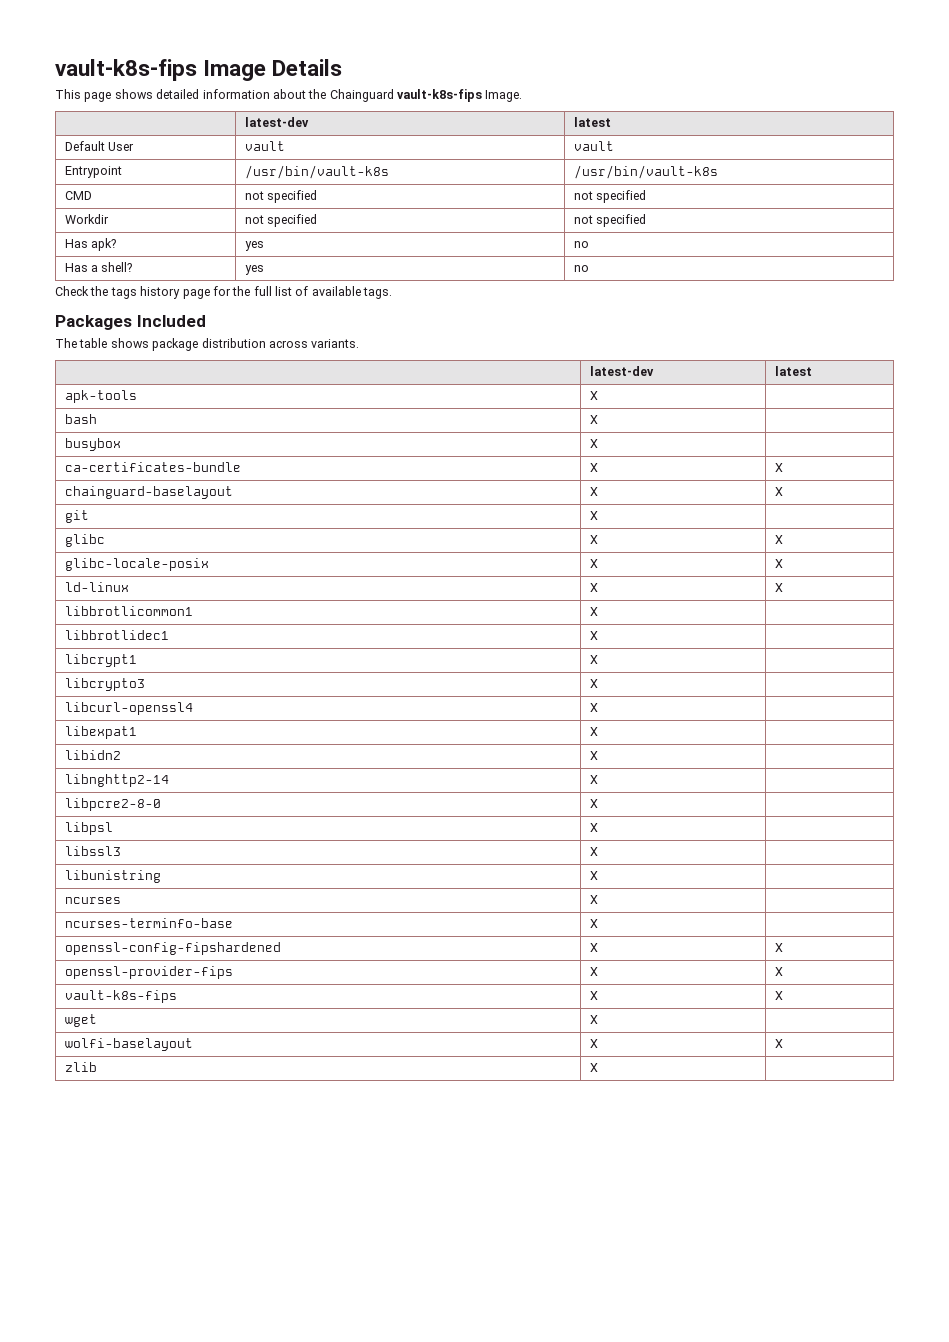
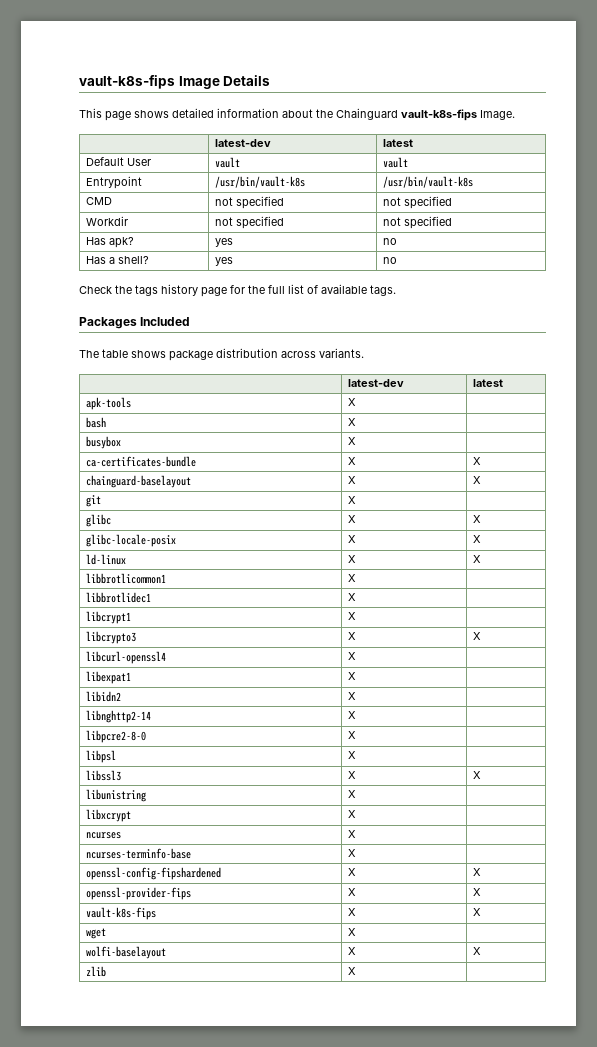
(598, 683) none -> [472,632,481,640] X
(598, 851) none -> [472,771,481,779] X
(598, 875) none -> [85,809,131,822] [347,810,356,818] // libxcrypt | X |

